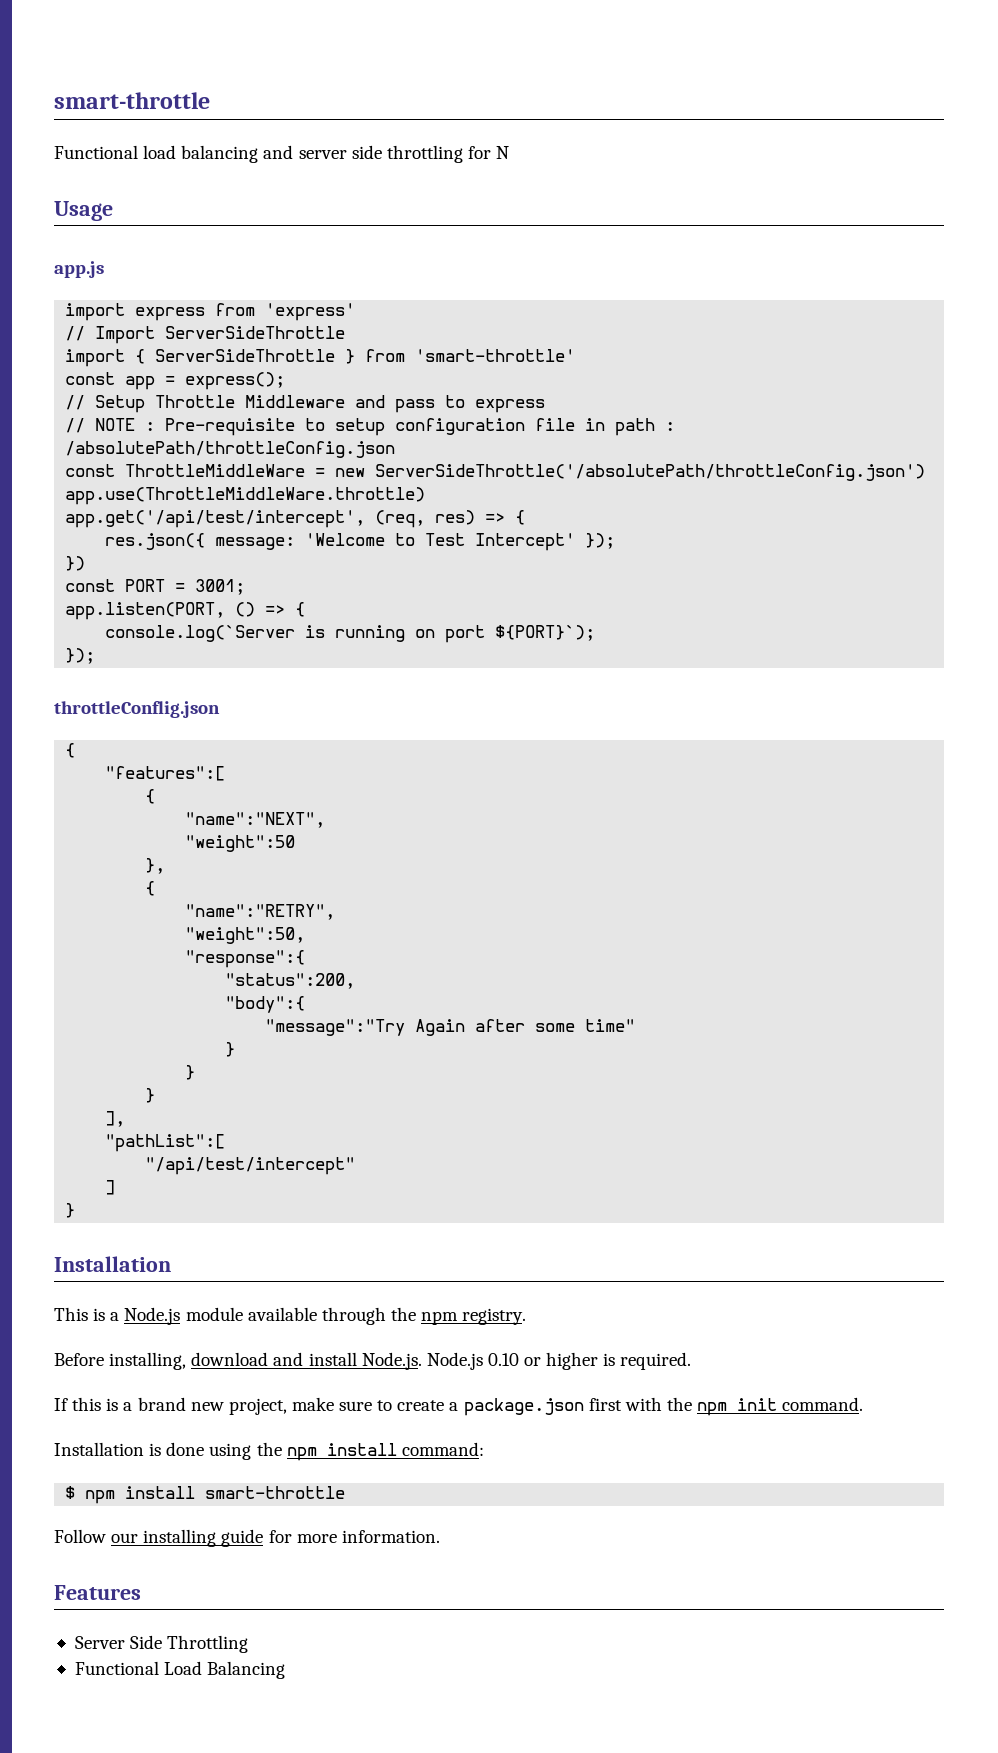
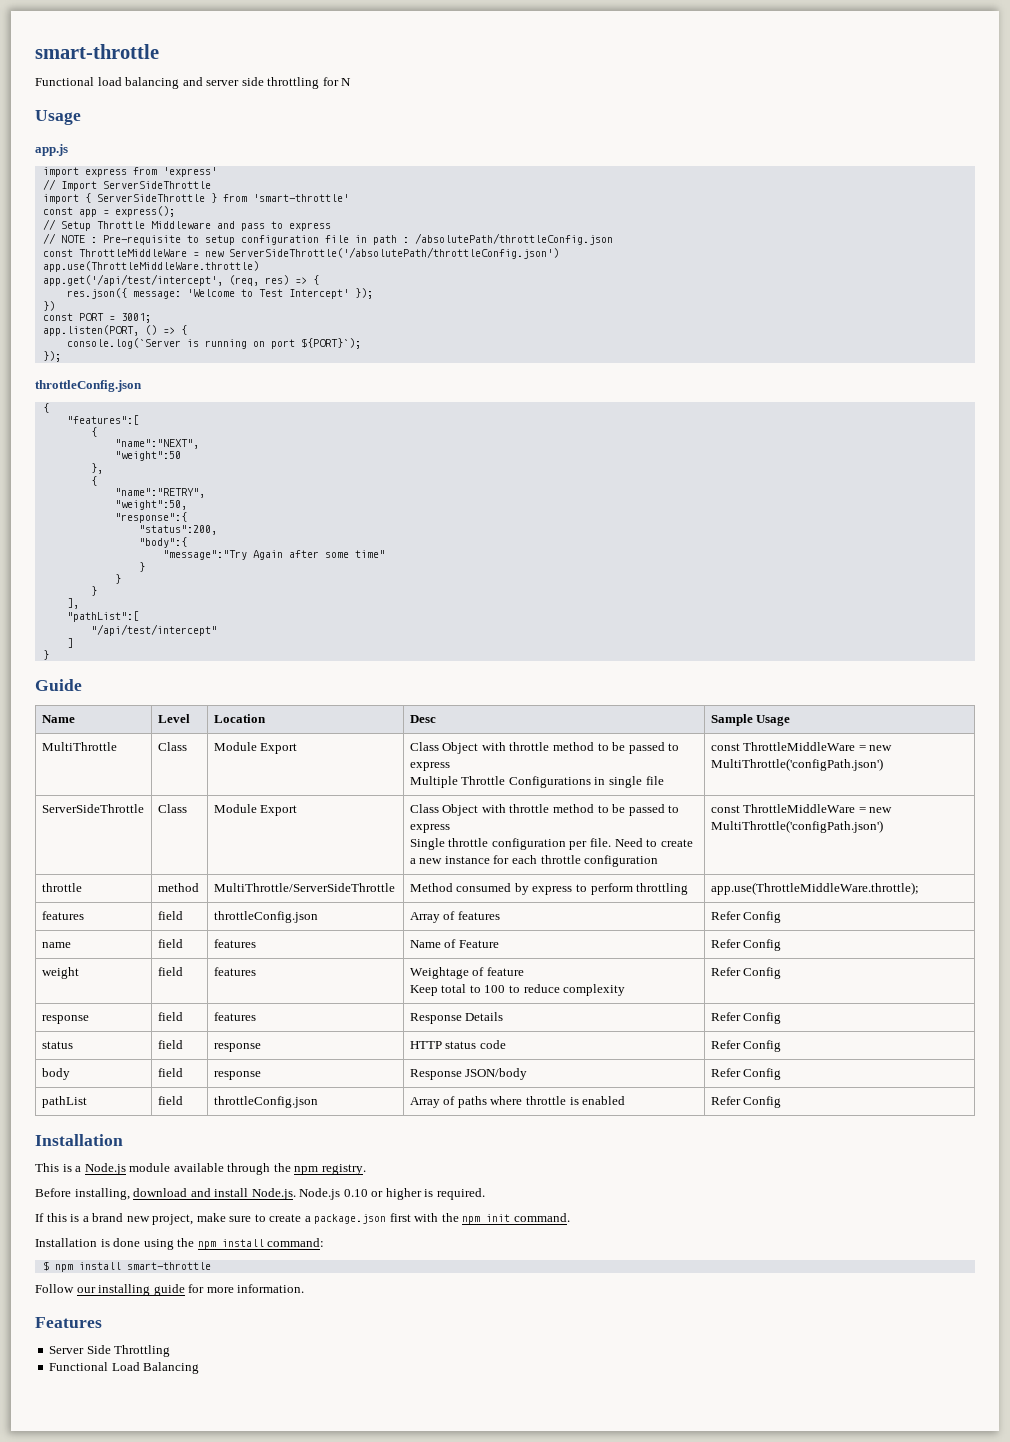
[54,701,220,718] throttleConflig.json -> [35,380,142,392] throttleConfig.json
(76, 1210) none -> [35,679,82,691] [41,715,75,723] [157,714,190,723] [213,714,266,723] [409,715,436,723] [710,714,791,726] [41,742,117,751] [157,742,187,751] [213,742,298,754] [409,742,680,754] [409,762,450,771] [409,776,664,788] [710,742,893,751] [710,758,883,771] [41,804,144,813] [157,804,187,813] [213,804,298,816] [409,804,680,816] [409,824,450,833] [409,838,693,850] [409,855,659,867] [710,804,893,813] [710,820,883,833] [41,883,82,892] [157,883,199,892] [213,883,395,892] [409,883,689,895] [710,882,919,895] [41,911,84,920] [157,911,183,920] [213,911,318,923] [409,911,500,923] [710,911,782,923] [41,942,71,948] [157,939,183,948] [213,939,256,948] [409,939,499,948] [710,939,782,951] [41,967,79,979] [157,967,183,976] [213,967,256,976] [409,967,524,979] [409,984,626,996] [710,967,782,979] [41,1015,89,1024] [157,1012,183,1021] [213,1012,256,1021] [409,1012,504,1024] [710,1012,782,1024] [41,1041,73,1049] [157,1040,183,1049] [213,1043,261,1052] [409,1040,506,1049] [710,1040,782,1052] [41,1068,70,1080] [157,1068,183,1077] [213,1071,261,1080] [409,1068,528,1080] [710,1068,782,1080] [41,1096,87,1108] [157,1096,183,1105] [213,1096,318,1108] [409,1096,626,1108] [710,1096,782,1108] // Guide // Name | Level | Location | Desc | Sample Usage // MultiThrottle | Class | Module Export | Class Object with throttle method to be passed to express // Multiple Throttle Configurations in single file | const ThrottleMiddleWare = new MultiThrottle('configPath.json') // ServerSideThrottle | Class | Module Export | Class Object with throttle method to be passed to express // Single throttle configuration per file. Need to create a new instance for each throttle configuration | const ThrottleMiddleWare = new MultiThrottle('configPath.json') // throttle | method | MultiThrottle/ServerSideThrottle | Method consumed by express to perform throttling | app.use(ThrottleMiddleWare.throttle); // features | field | throttleConfig.json | Array of features | Refer Config // name | field | features | Name of Feature | Refer Config // weight | field | features | Weightage of feature // Keep total to 100 to reduce complexity | Refer Config // response | field | features | Response Details | Refer Config // status | field | response | HTTP status code | Refer Config // body | field | response | Response JSON/body | Refer Config // pathList | field | throttleConfig.json | Array of paths where throttle is enabled | Refer Config

